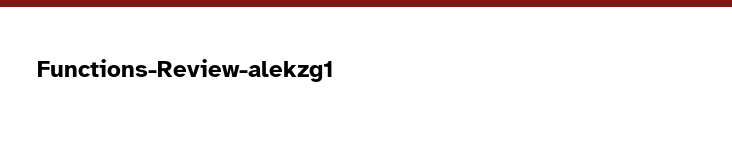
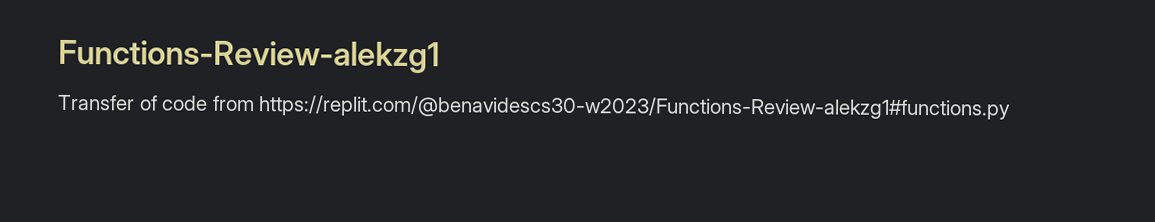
(334, 70) none -> [57,94,1012,120] // Transfer of code from https://replit.com/@benavidescs30-w2023/Functions-Review-alekzg1#functions.py

